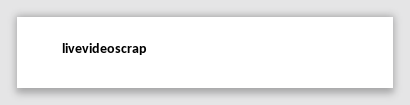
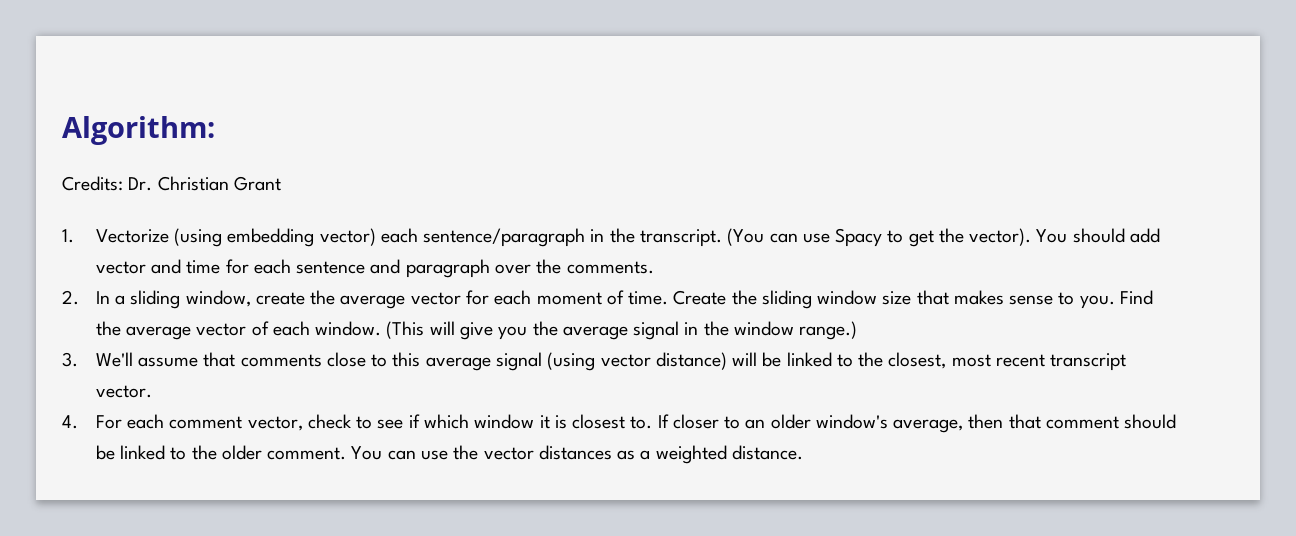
[62,43,147,55] livevideoscrap -> [62,116,215,145] [62,176,281,191] [62,228,1160,247] [95,259,654,278] [62,290,1153,309] [95,321,858,340] [62,352,1127,371] [95,385,152,398] [62,414,1177,433] [95,445,803,464] Algorithm: // Credits: Dr. Christian Grant // 1. Vectorize (using embedding vector) each sentence/paragraph in the transcript. (You can use Spacy to get the vector). You should add vector and time for each sentence and paragraph over the comments. // 2. In a sliding window, create the average vector for each moment of time. Create the sliding window size that makes sense to you. Find the average vector of each window. (This will give you the average signal in the window range.) // 3. We'll assume that comments close to this average signal (using vector distance) will be linked to the closest, most recent transcript vector. // 4. For each comment vector, check to see if which window it is closest to. If closer to an older window's average, then that comment should be linked to the older comment. You can use the vector distances as a weighted distance.

